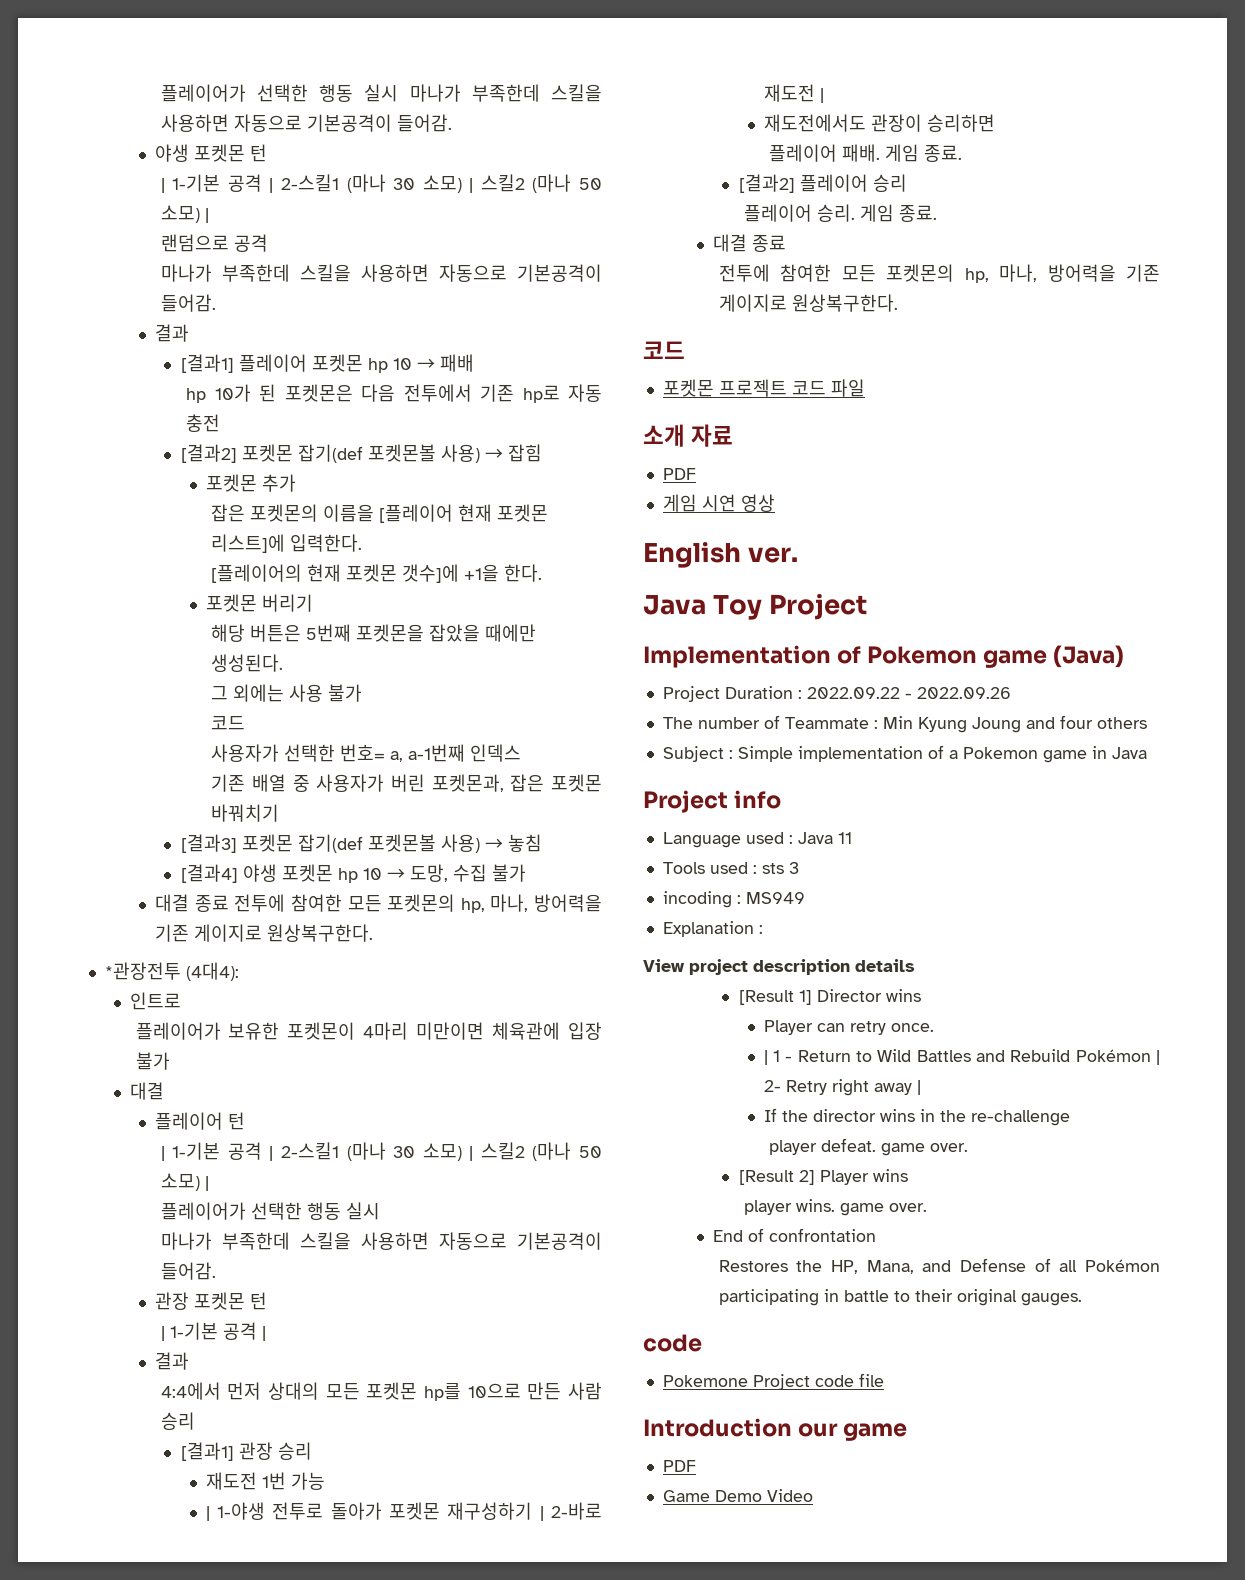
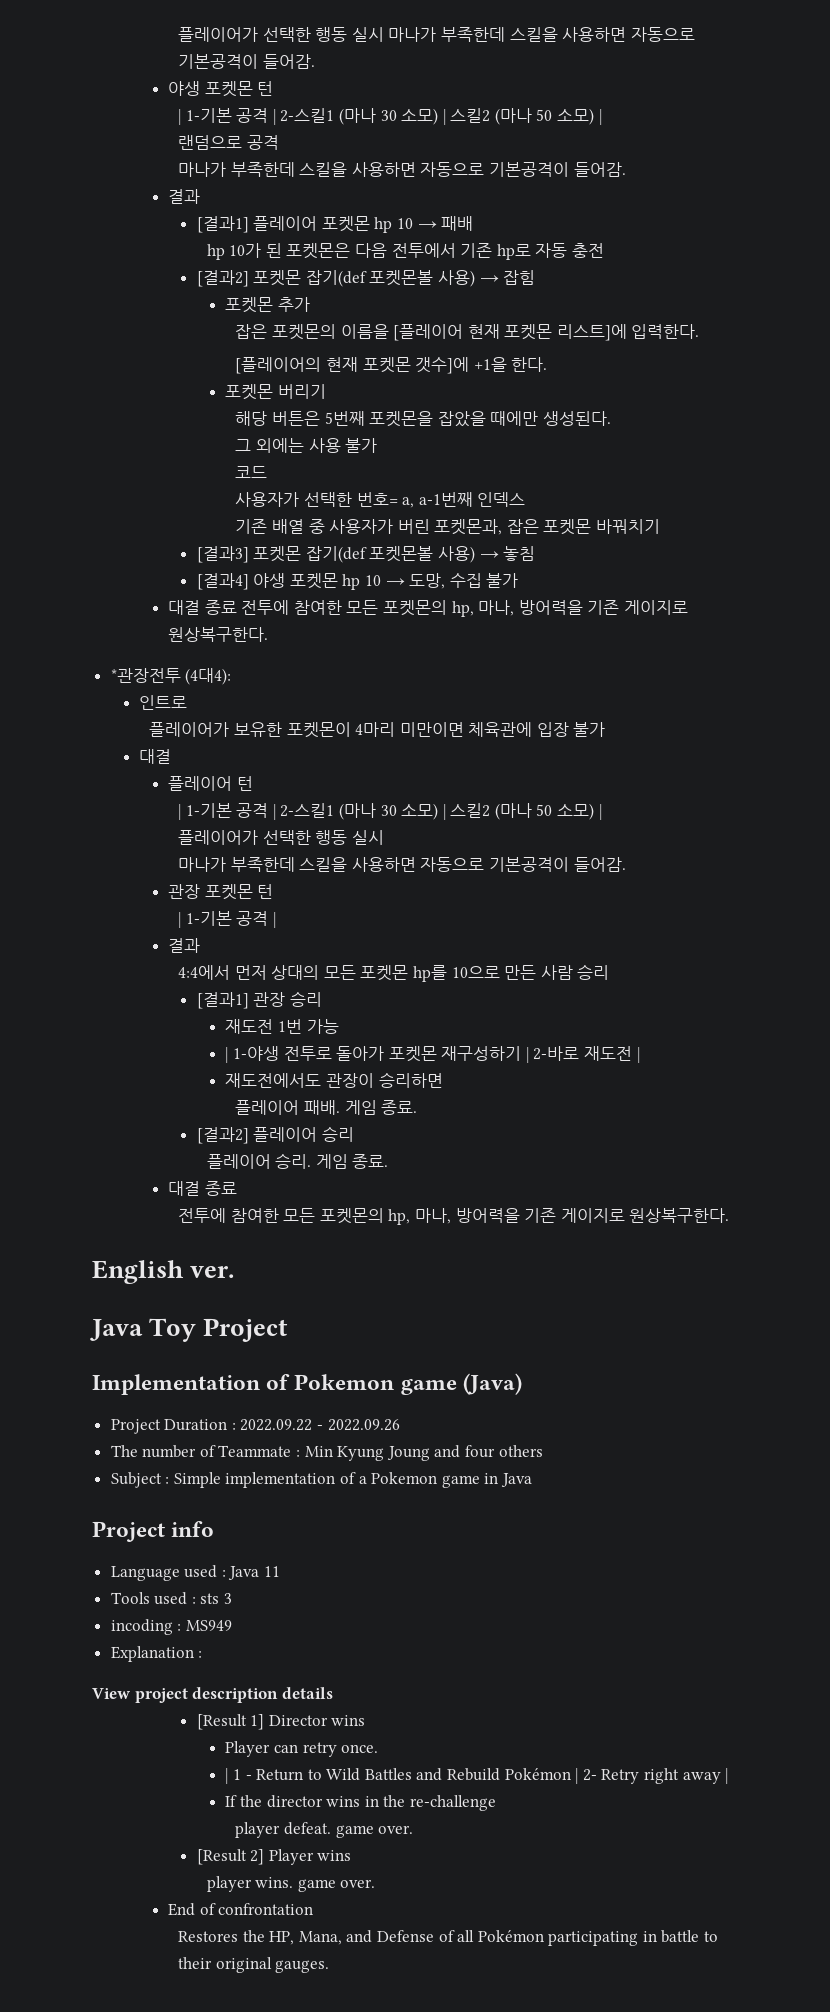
[643,341,685,359] [662,379,865,397] [643,424,734,447] [662,468,696,480] [662,494,775,512] // 코드 // 포켓몬 프로젝트 코드 파일 // 소개 자료 // PDF // 게임 시연 영상 -> (730, 1215) none
[643,1334,702,1352] [662,1373,884,1390] [643,1418,908,1441] [662,1460,696,1472] [662,1489,813,1502] // code // Pokemone Project code file // Introduction our game // PDF // Game Demo Video -> (330, 1966) none

